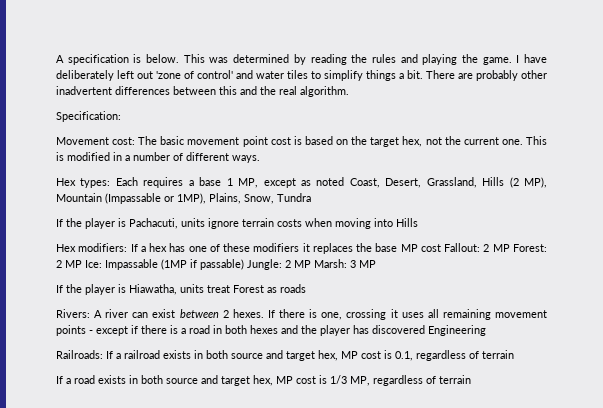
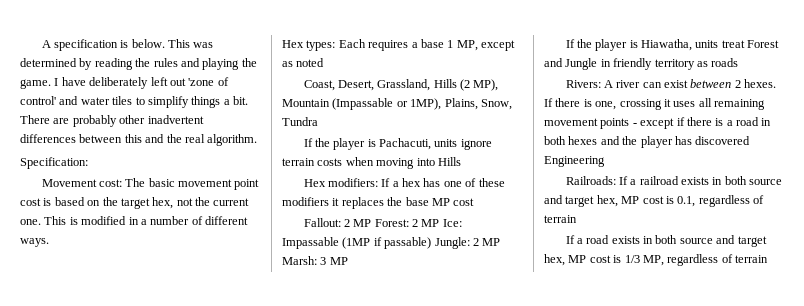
(345, 181) none -> (325, 62) //
(441, 248) none -> (475, 202) //
(264, 289) none -> [544,58,695,70] and Jungle in friendly territory

